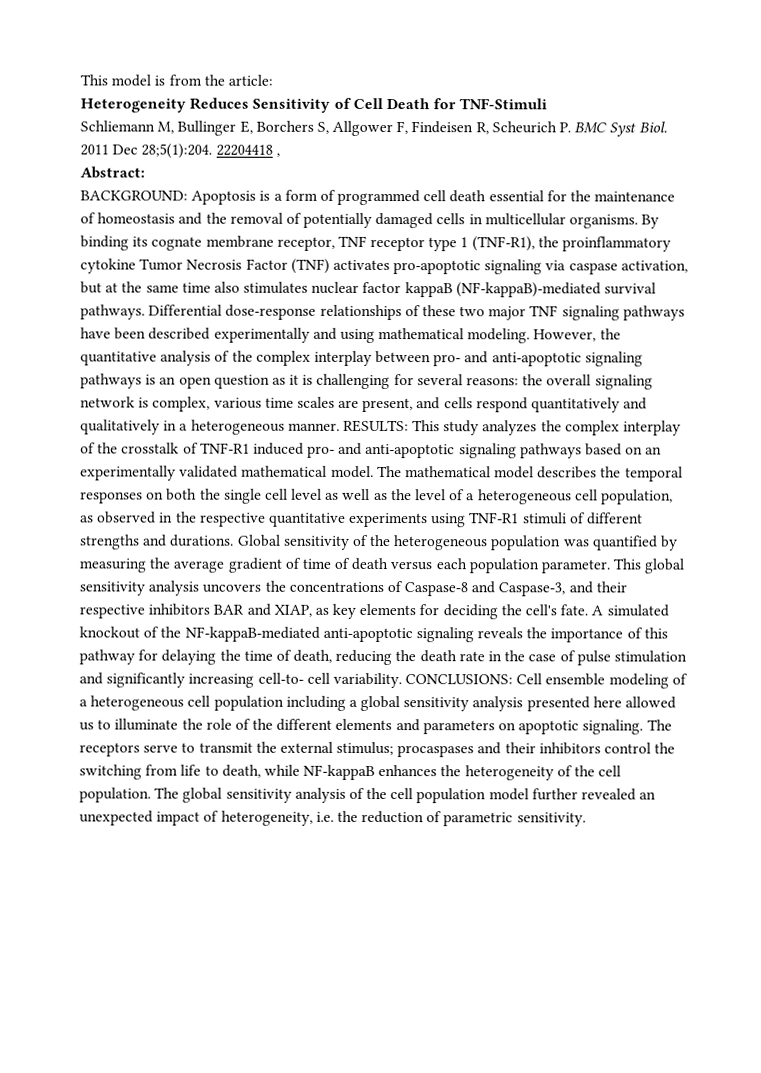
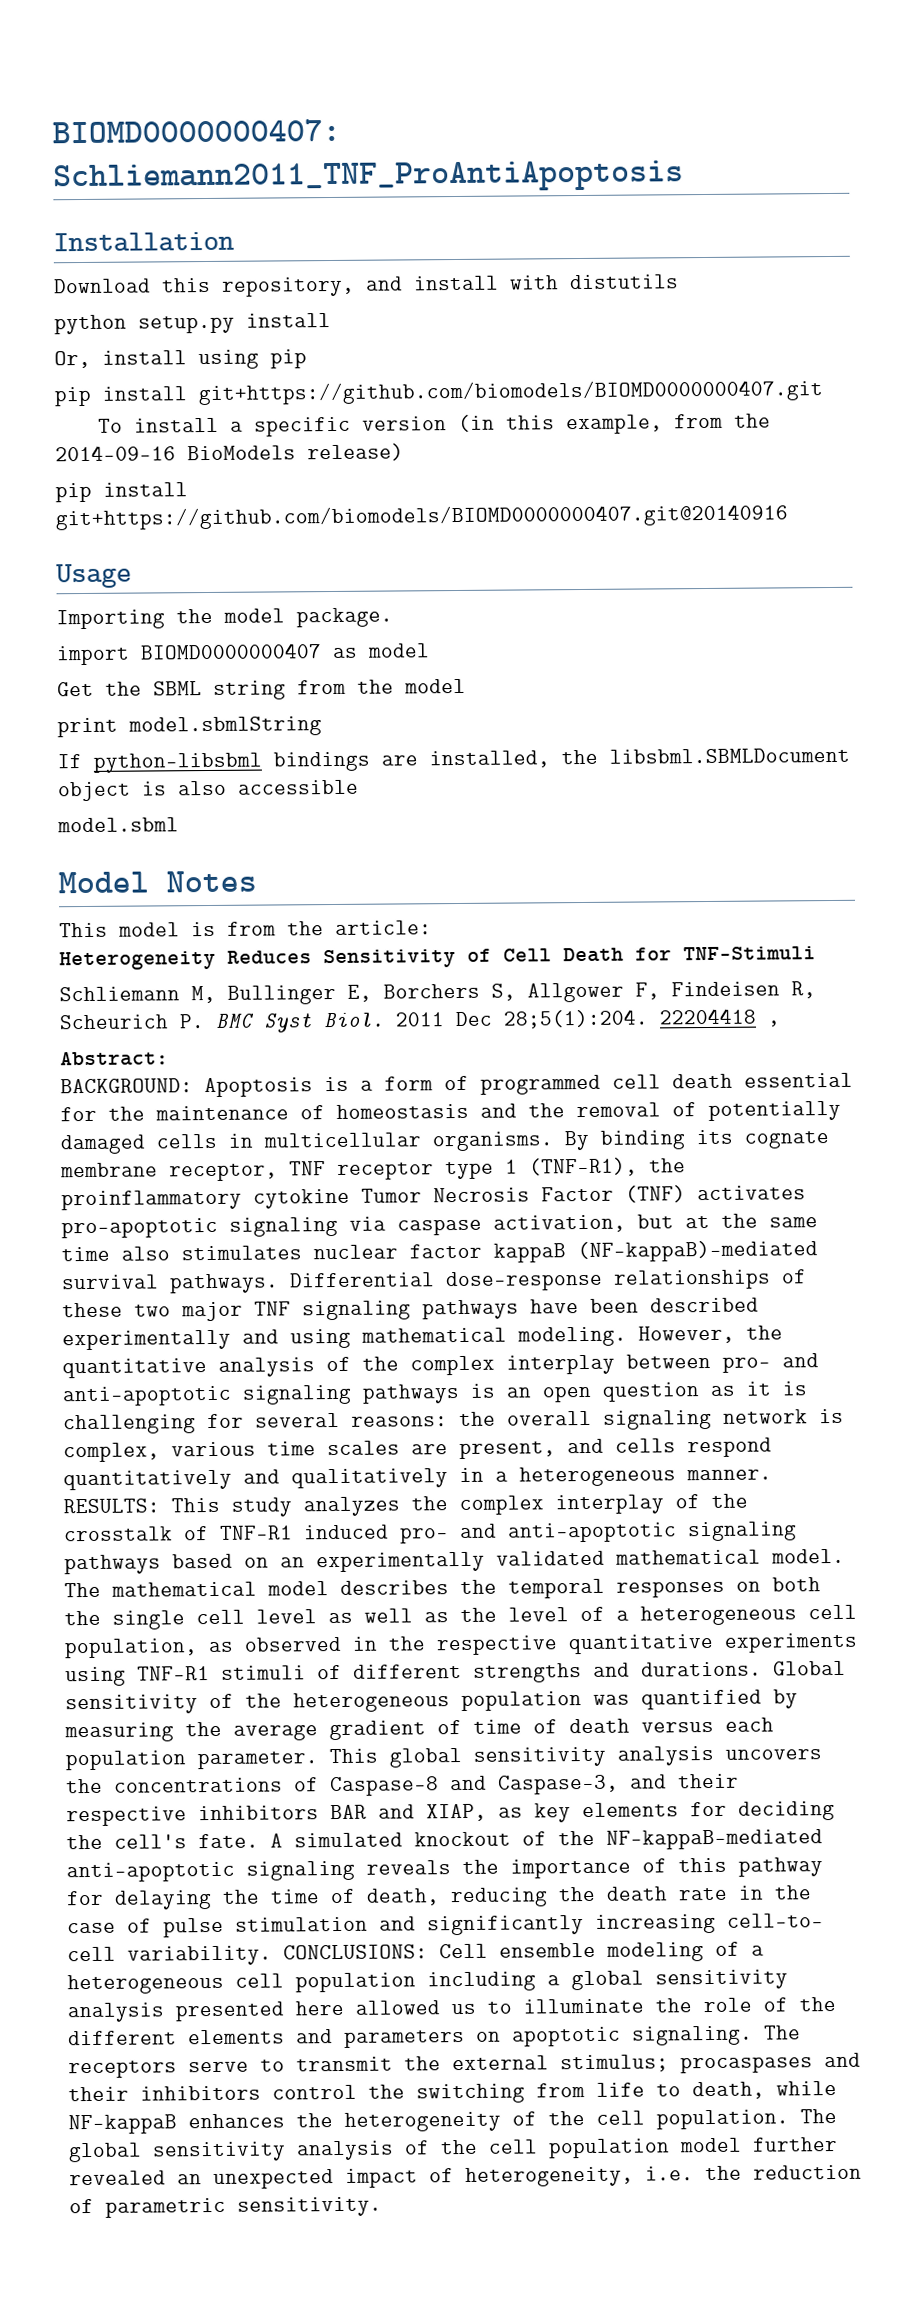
(80, 80) none -> [52,118,341,144] [53,160,684,195] [53,231,235,253] [53,274,679,297] [54,313,331,335] [54,349,307,370] [54,379,823,407] [97,413,771,437] [55,443,404,462] [55,482,188,503] [55,503,788,531] [55,563,132,589] [56,607,393,630] [56,643,430,666] [57,678,466,700] [57,716,322,738] [57,747,850,773] [58,779,359,802] [57,817,179,833] [58,870,257,894] BIOMD0000000407: Schliemann2011_TNF_ProAntiApoptosis // Installation // Download this repository, and install with distutils // python setup.py install // Or, install using pip // pip install git+https://github.com/biomodels/BIOMD0000000407.git // To install a specific version (in this example, from the 2014-09-16 BioModels release) // pip install git+https://github.com/biomodels/BIOMD0000000407.git@20140916 // Usage // Importing the model package. // import BIOMD0000000407 as model // Get the SBML string from the model // print model.sbmlString // If python-libsbml bindings are installed, the libsbml.SBMLDocument object is also accessible // model.sbml // Model Notes //

